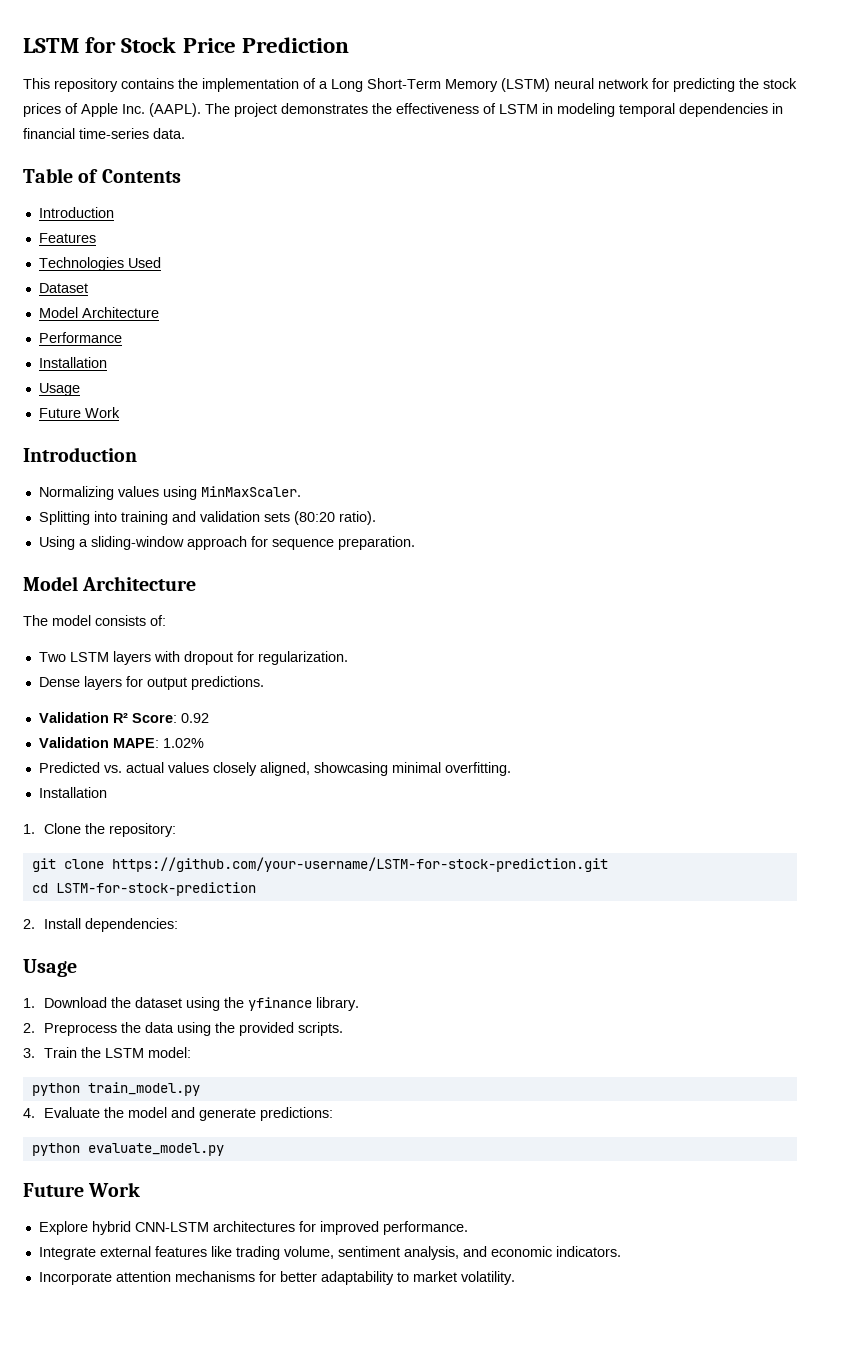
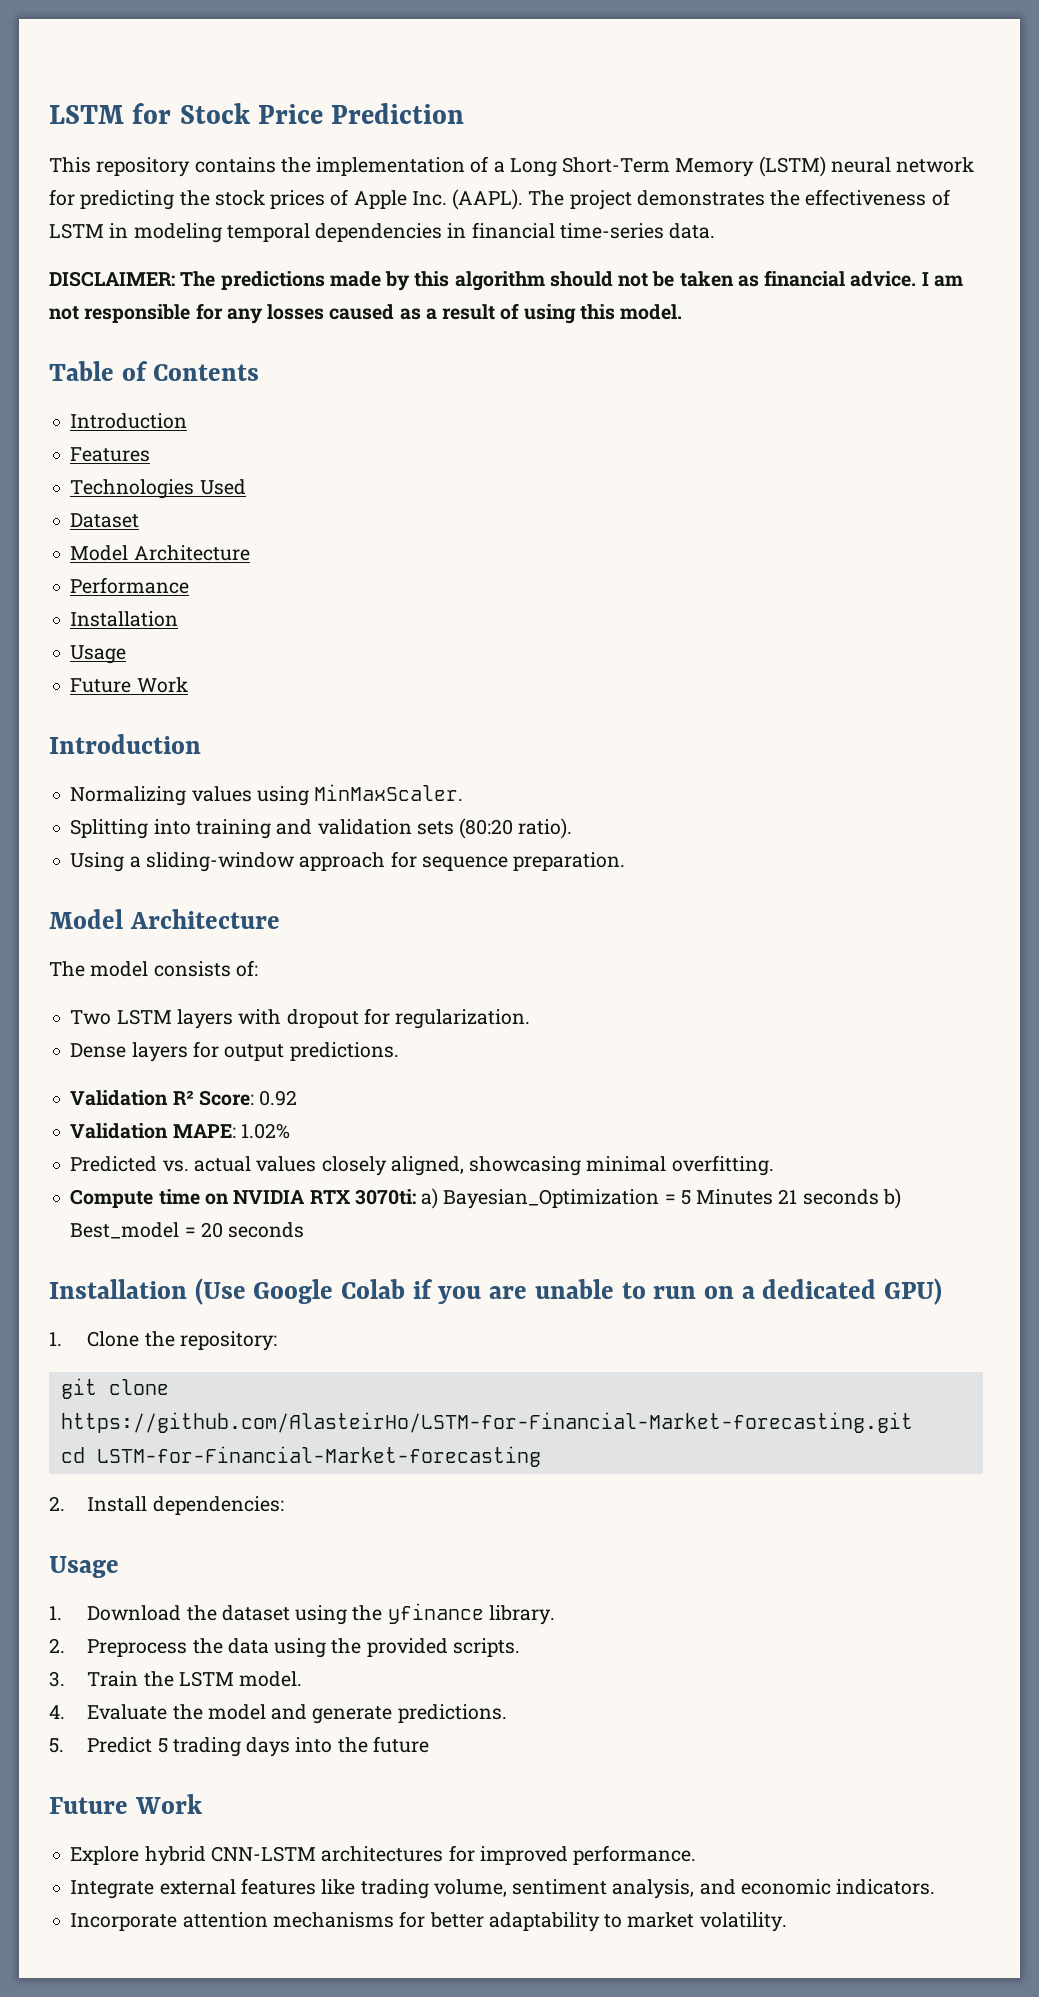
(185, 133) none -> [49,270,963,291] [49,303,683,324] // DISCLAIMER: The predictions made by this algorithm should not be taken as financial advice. I am not responsible for any losses caused as a result of using this model.
[38,787,107,798] Installation -> [70,1188,901,1209] [70,1222,305,1239] [49,1278,943,1305] Compute time on NVIDIA RTX 3070ti: a) Bayesian_Optimization = 5 Minutes 21 seconds b) Best_model = 20 seconds // Installation (Use Google Colab if you are unable to run on a dedicated GPU)
[111,857,608,872] https://github.com/your-username/LSTM-for-stock-prediction.git -> [60,1412,913,1433] https://github.com/AlasteirHo/LSTM-for-Financial-Market-forecasting.git
[55,882,256,896] LSTM-for-stock-prediction -> [96,1446,541,1467] LSTM-for-Financial-Market-forecasting
[148,1047,192,1058] [31,1082,200,1096] model: // python train_model.py -> [239,1671,303,1687] model.
[260,1107,334,1121] [31,1143,224,1156] predictions: // python evaluate_model.py -> [397,1704,507,1723] [49,1736,429,1757] predictions. // 5. Predict 5 trading days into the future

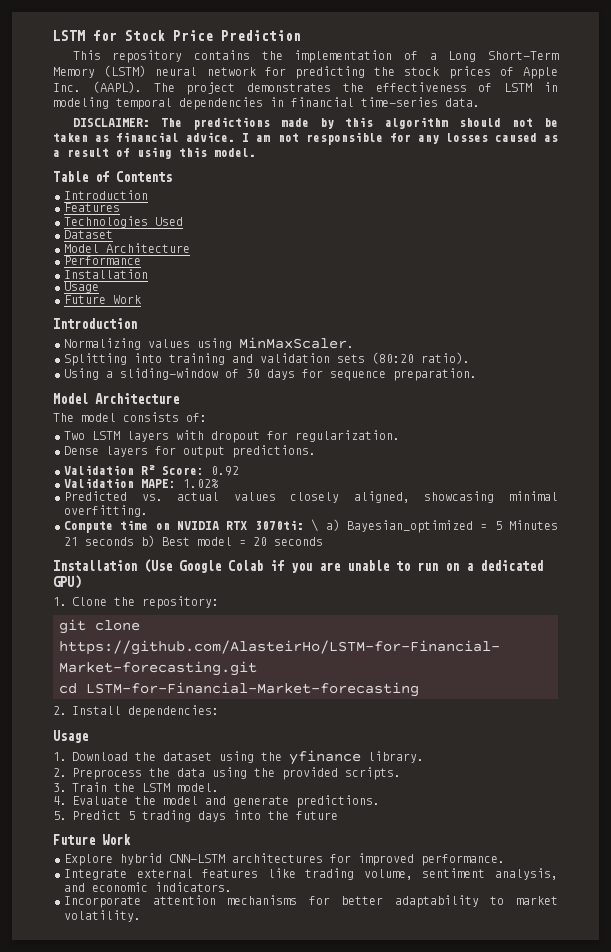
[299,852,386,871] approach -> [225,369,295,380] of 30 days
[421,1188,660,1209] a) Bayesian_Optimization -> [311,519,473,533] \ a) Bayesian_optimized
[70,1222,180,1239] Best_model -> [162,537,232,546] Best model

